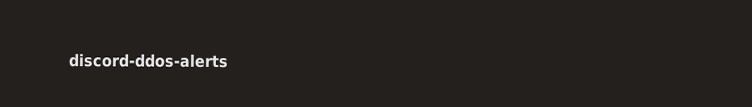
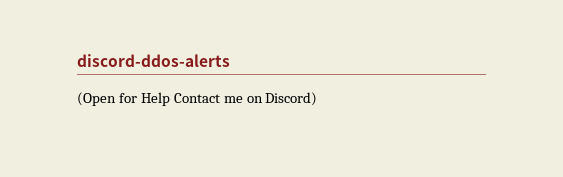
(228, 61) none -> [77,92,318,106] // (Open for Help Contact me on Discord)

